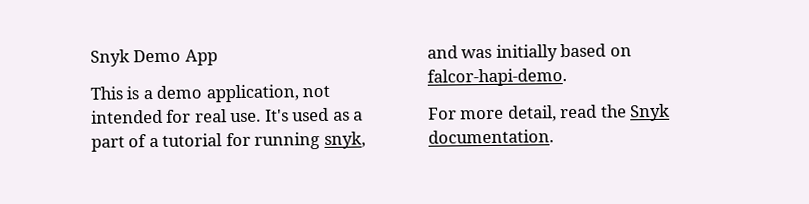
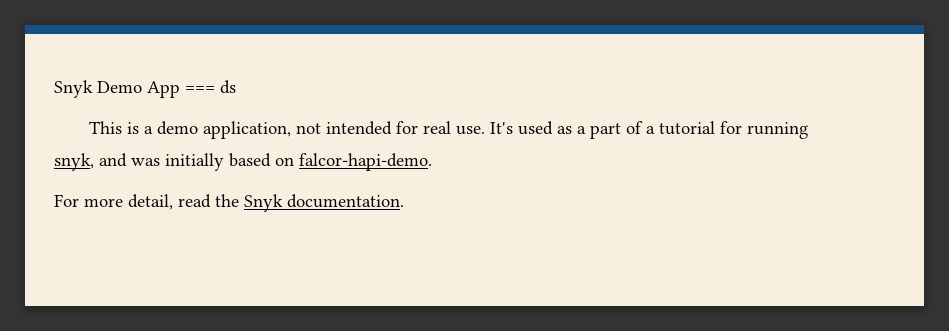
(218, 57) none -> [185,80,236,94] === ds

